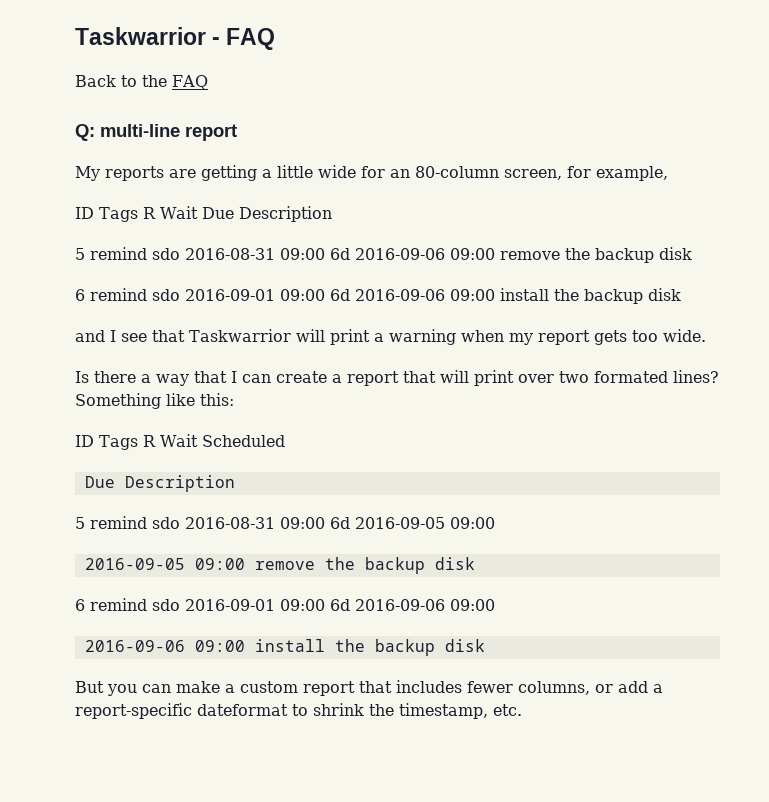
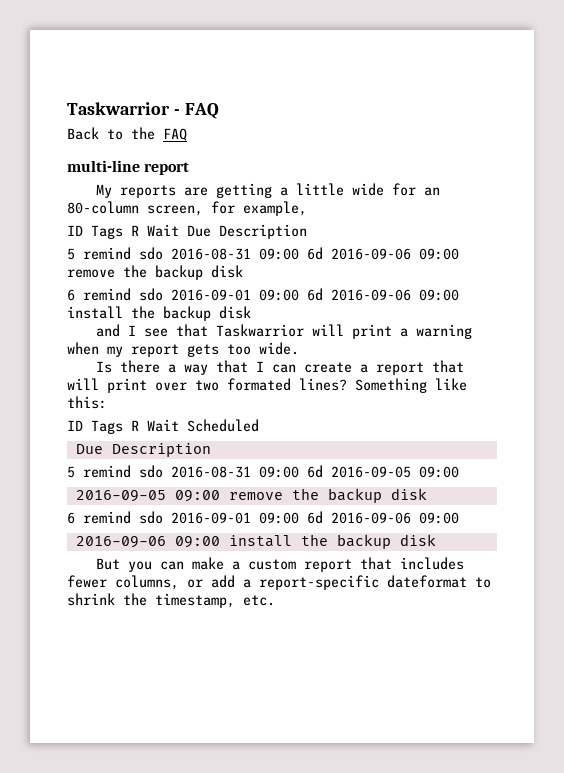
[75,124,95,141] Q: -> (187, 134) none

